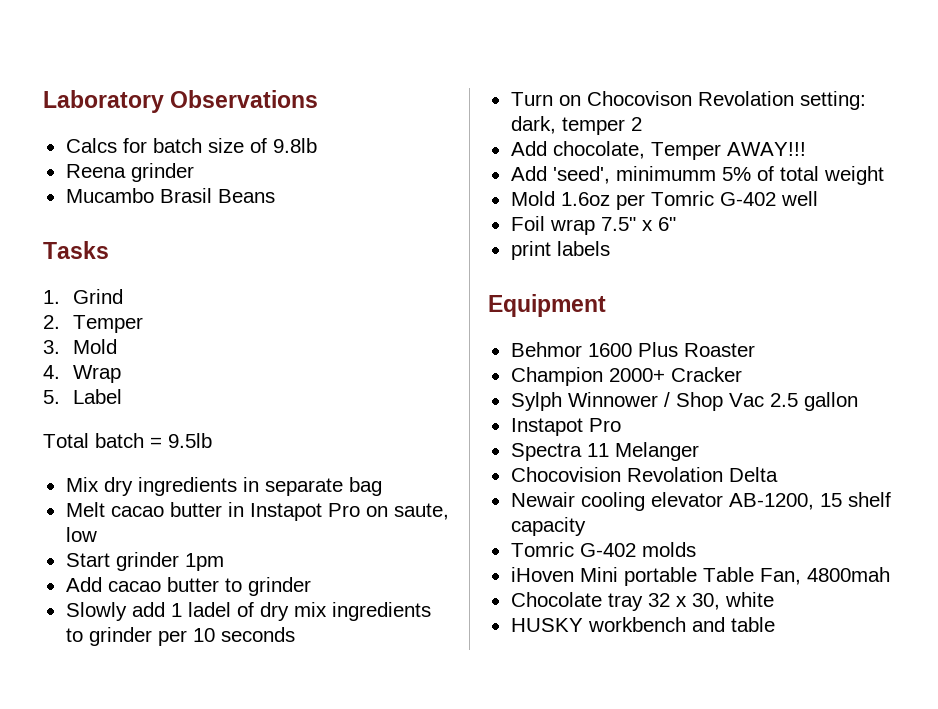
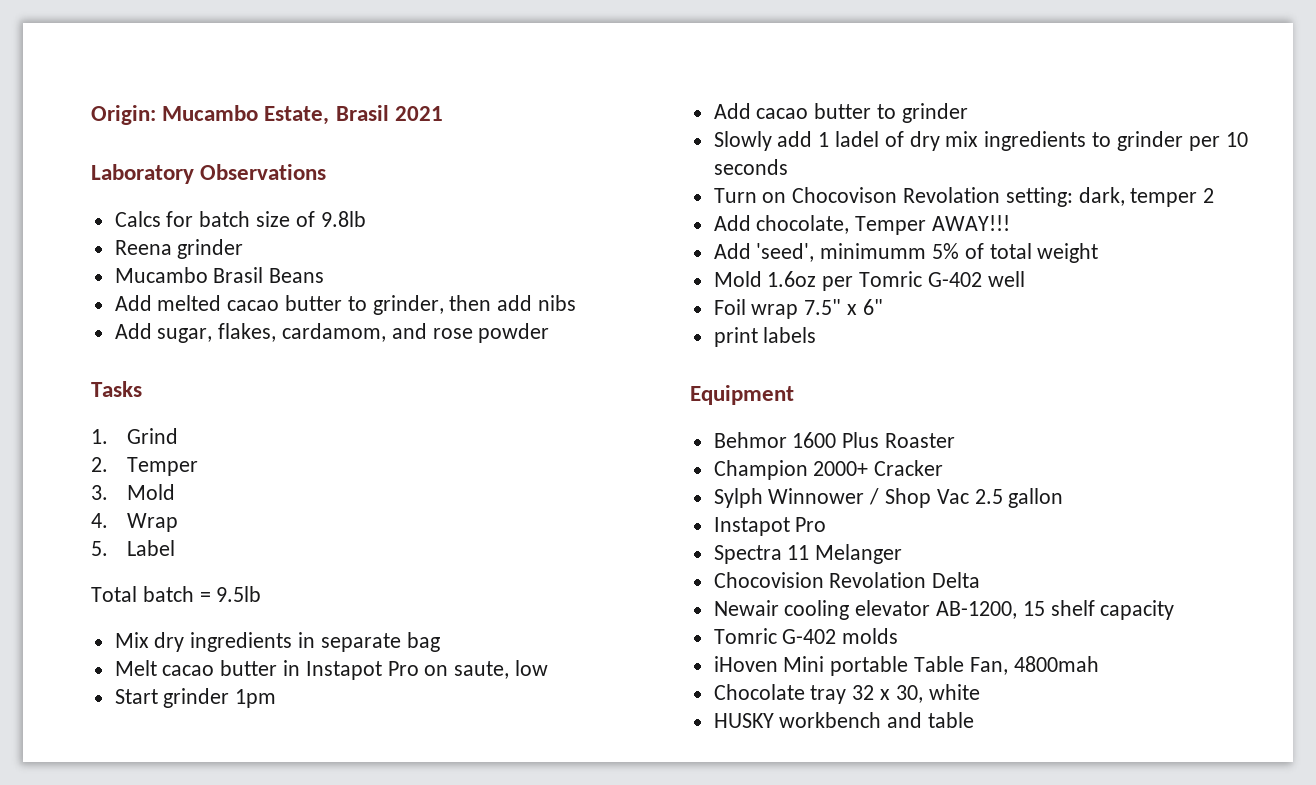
(43, 101) none -> [91,105,443,125] Origin: Mucambo Estate, Brasil 2021 //
(275, 196) none -> [114,295,577,315] [114,323,550,343] // Add melted cacao butter to grinder, then add nibs // Add sugar, flakes, cardamom, and rose powder

